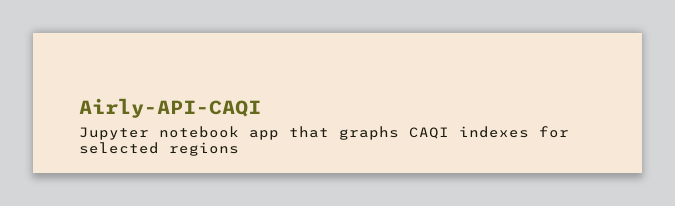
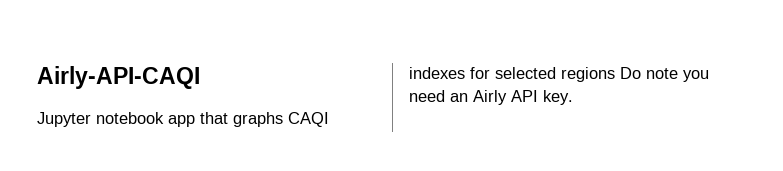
(239, 149) none -> [620,67,709,82] [409,90,573,105] Do note you need an Airly API key.

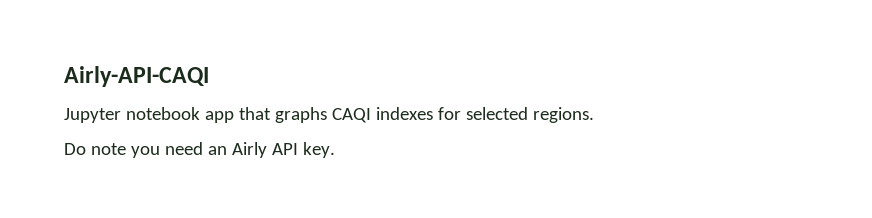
[561,67,615,82] regions -> [532,107,594,123] regions. //

